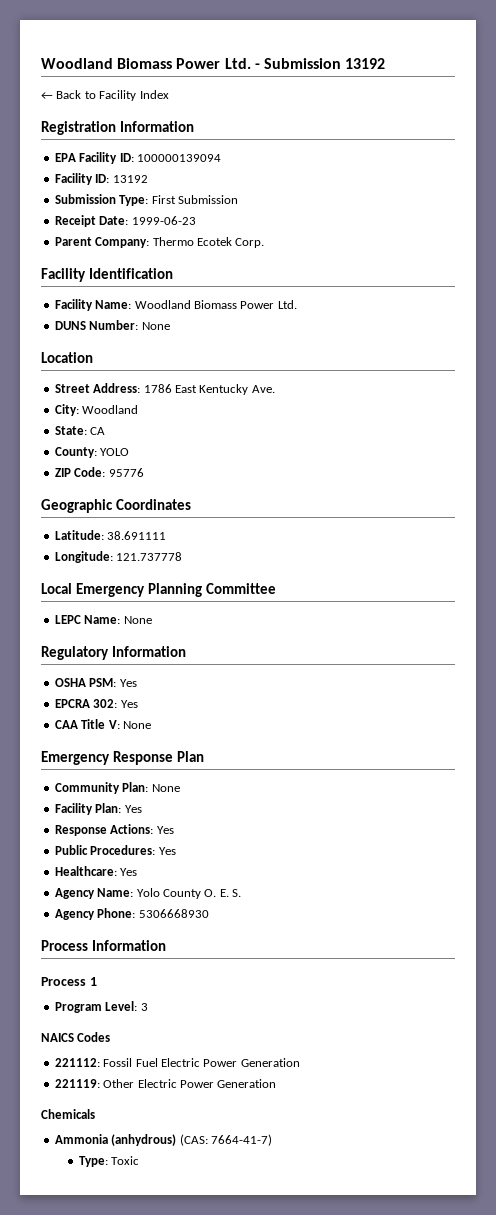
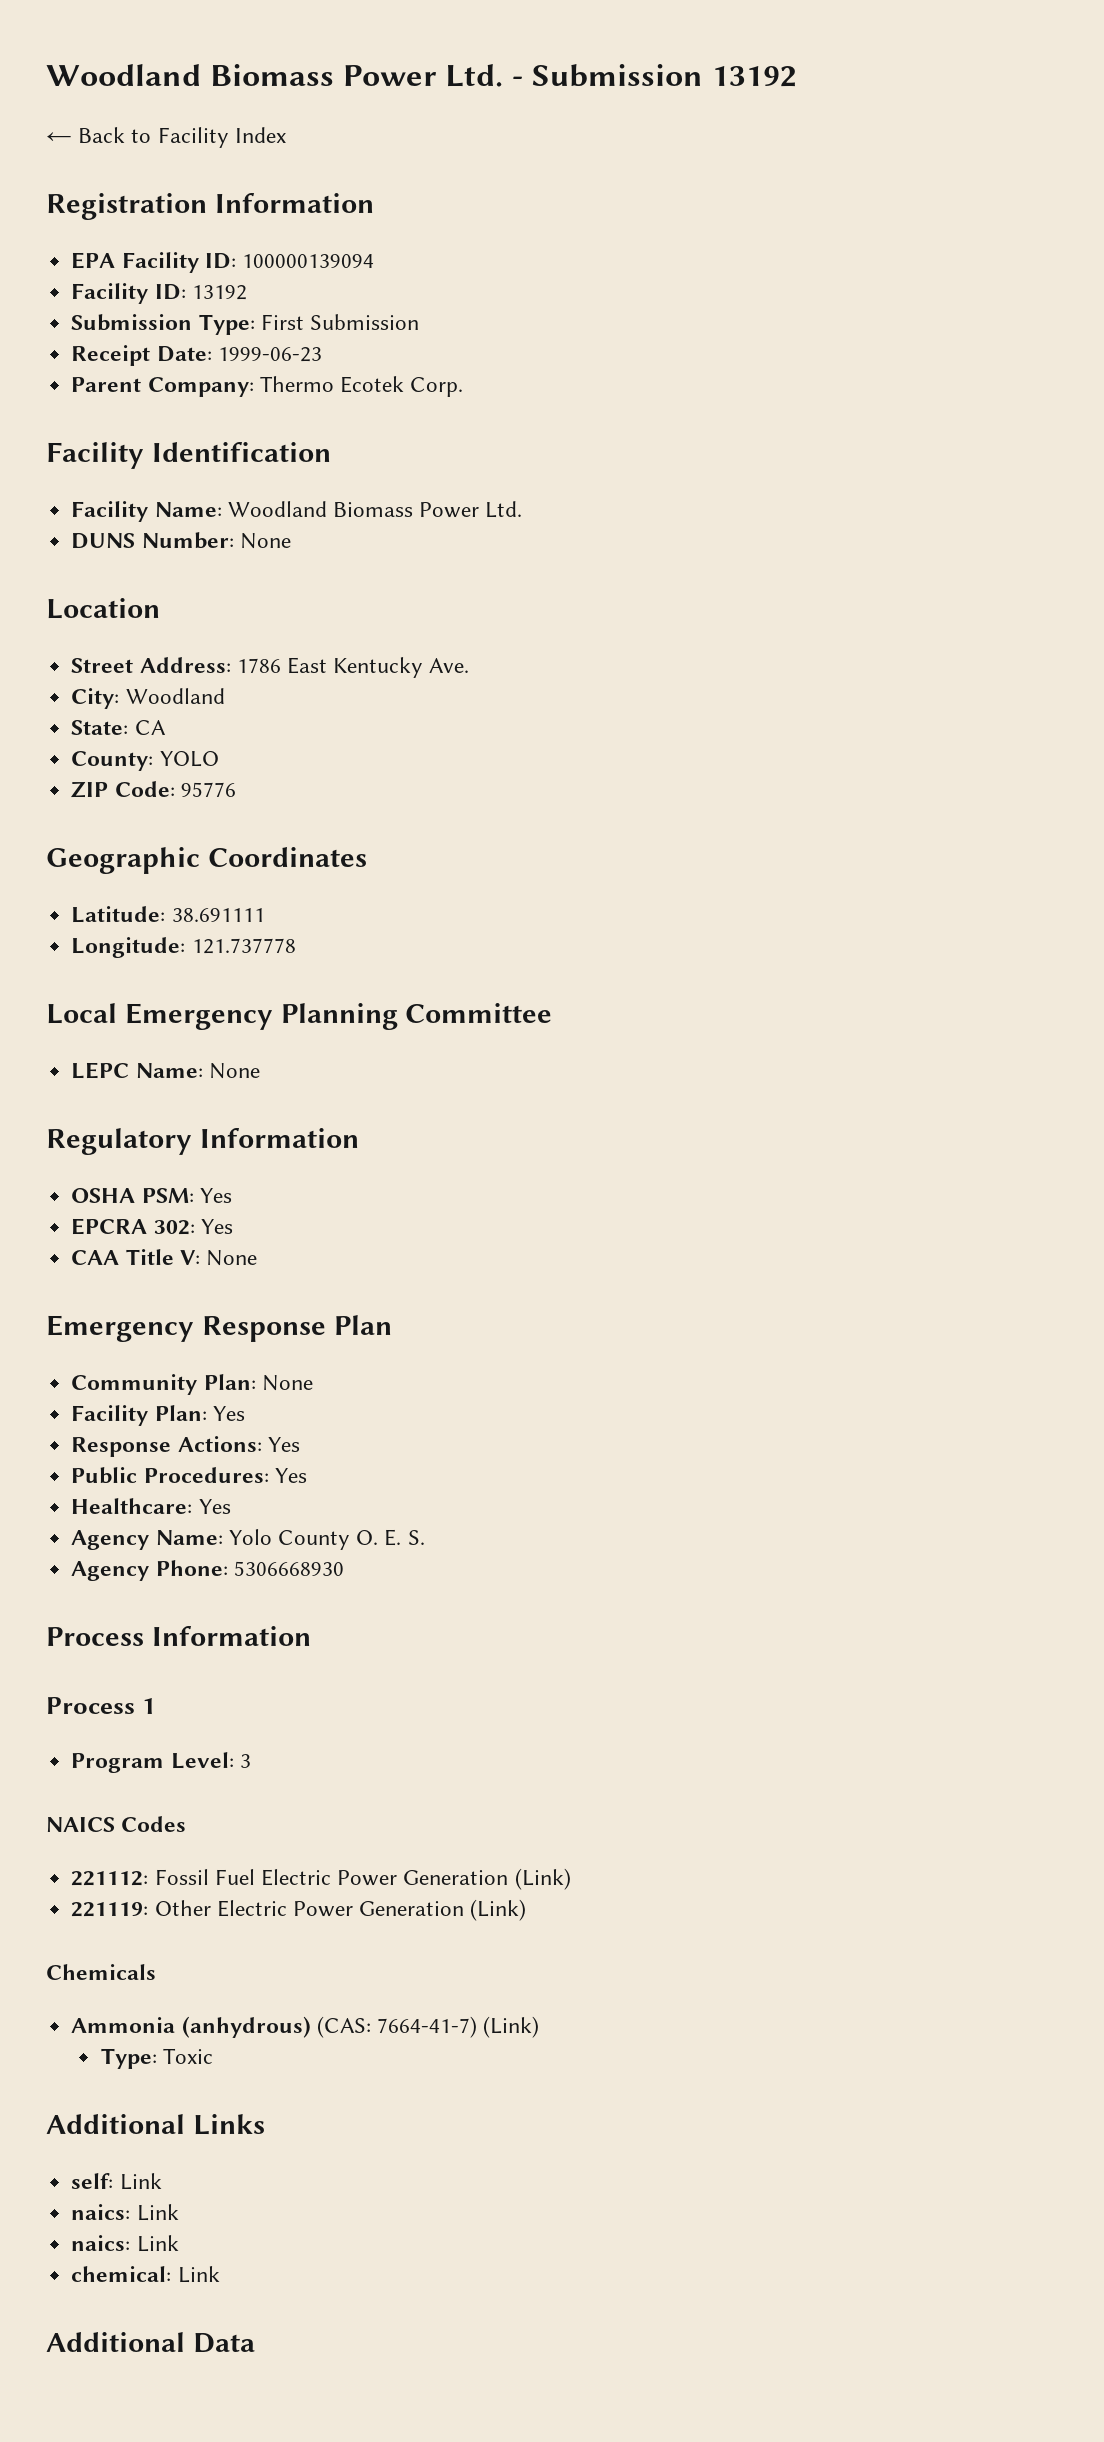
(300, 1062) none -> [514,1868,571,1890] (Link)
(277, 1083) none -> [470,1899,527,1921] (Link)
(272, 1140) none -> [483,2016,540,2038] (Link)
(140, 1160) none -> [46,2114,265,2135] [71,2173,162,2190] [71,2204,179,2221] [71,2235,179,2252] [71,2266,220,2283] [46,2332,255,2353] // Additional Links // self: Link // naics: Link // naics: Link // chemical: Link // Additional Data

